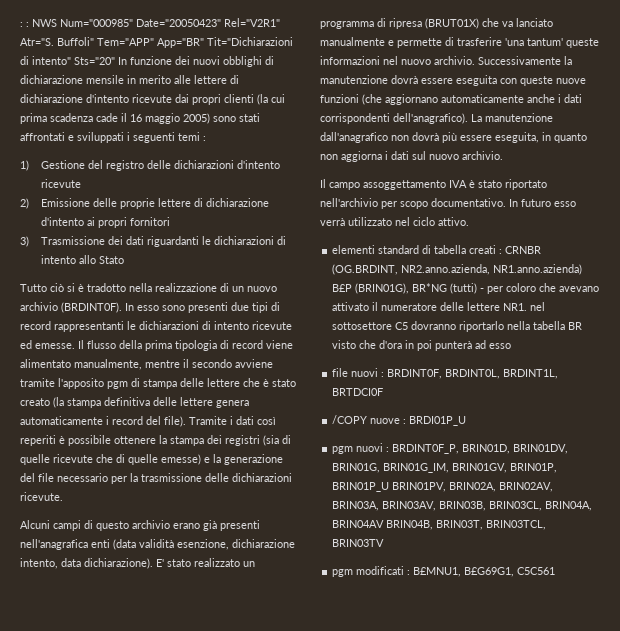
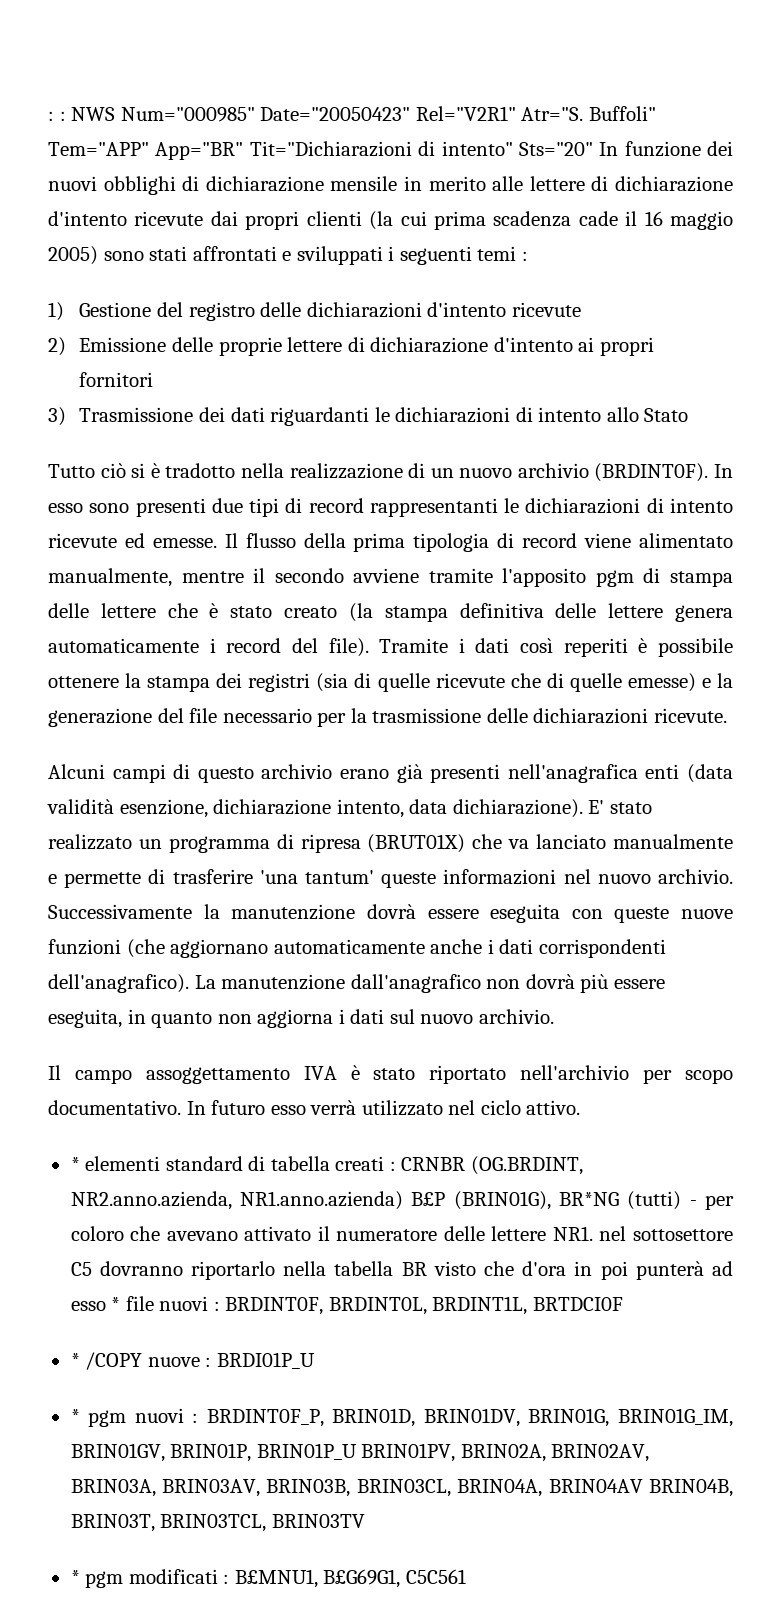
(469, 221) none -> [70,1157,80,1171] *
(512, 346) // -> [111,1297,121,1311] *
(384, 392) none -> [70,1353,80,1367] *
(467, 421) none -> [70,1409,80,1423] *
(385, 543) none -> [70,1570,80,1584] *

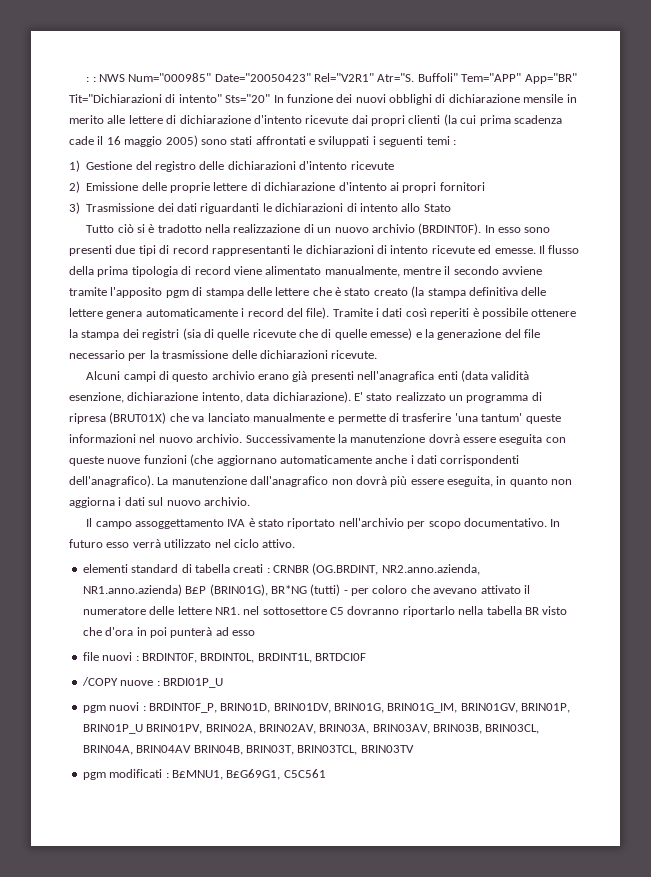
[70,1157,80,1171] * -> (296, 543) none
[111,1297,121,1311] * -> (255, 633) //
[70,1353,80,1367] * -> (366, 657) none
[70,1409,80,1423] * -> (223, 683) none
[70,1570,80,1584] * -> (414, 749) none

